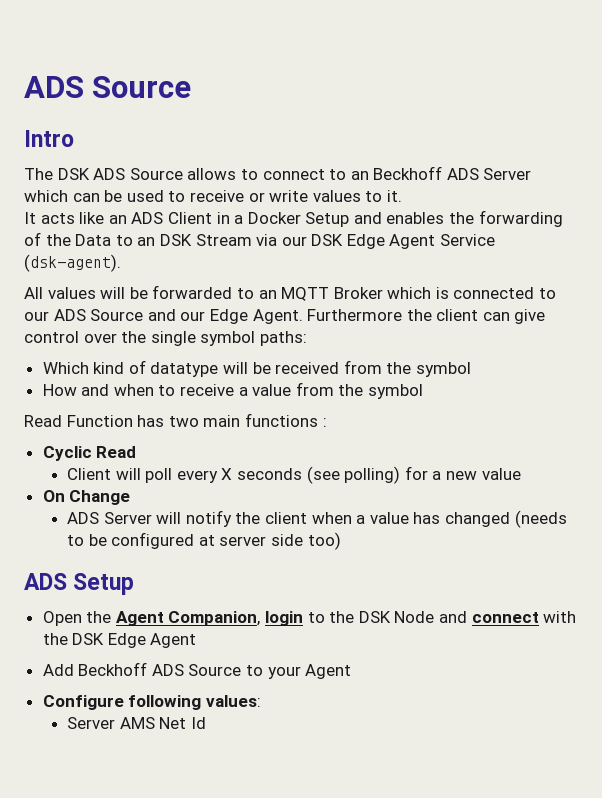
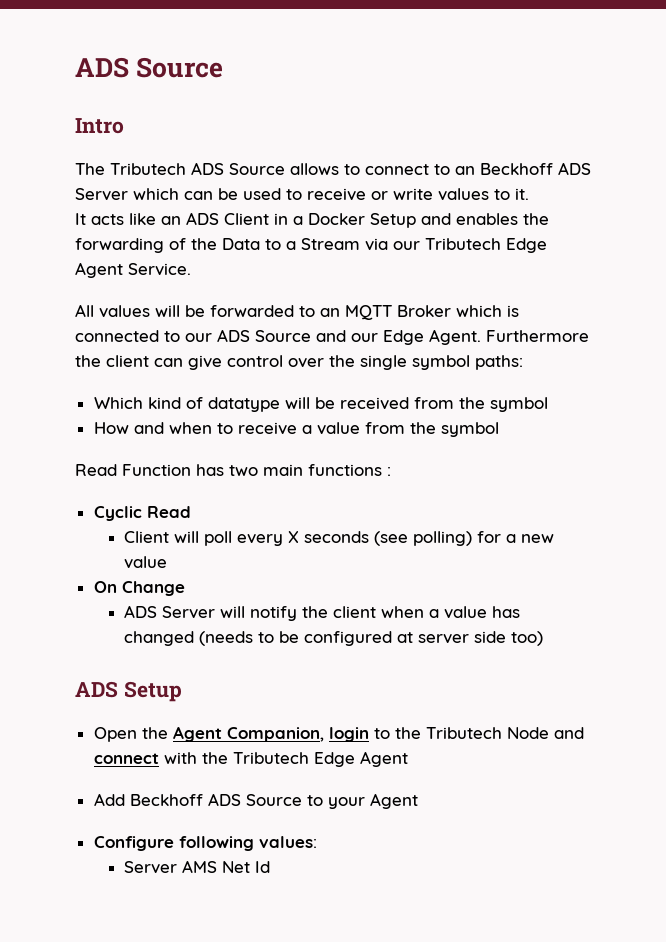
[57,168,90,180] DSK -> [110,163,186,175] Tributech
[137,234,192,246] an DSK -> [286,241,296,250] a
[311,234,496,249] [24,254,121,272] DSK Edge Agent Service (dsk-agent). -> [425,238,547,253] [75,262,191,278] Tributech Edge Agent Service.
[358,611,391,623] DSK -> [425,727,502,739] Tributech
[72,633,105,645] DSK -> [232,752,309,764] Tributech

